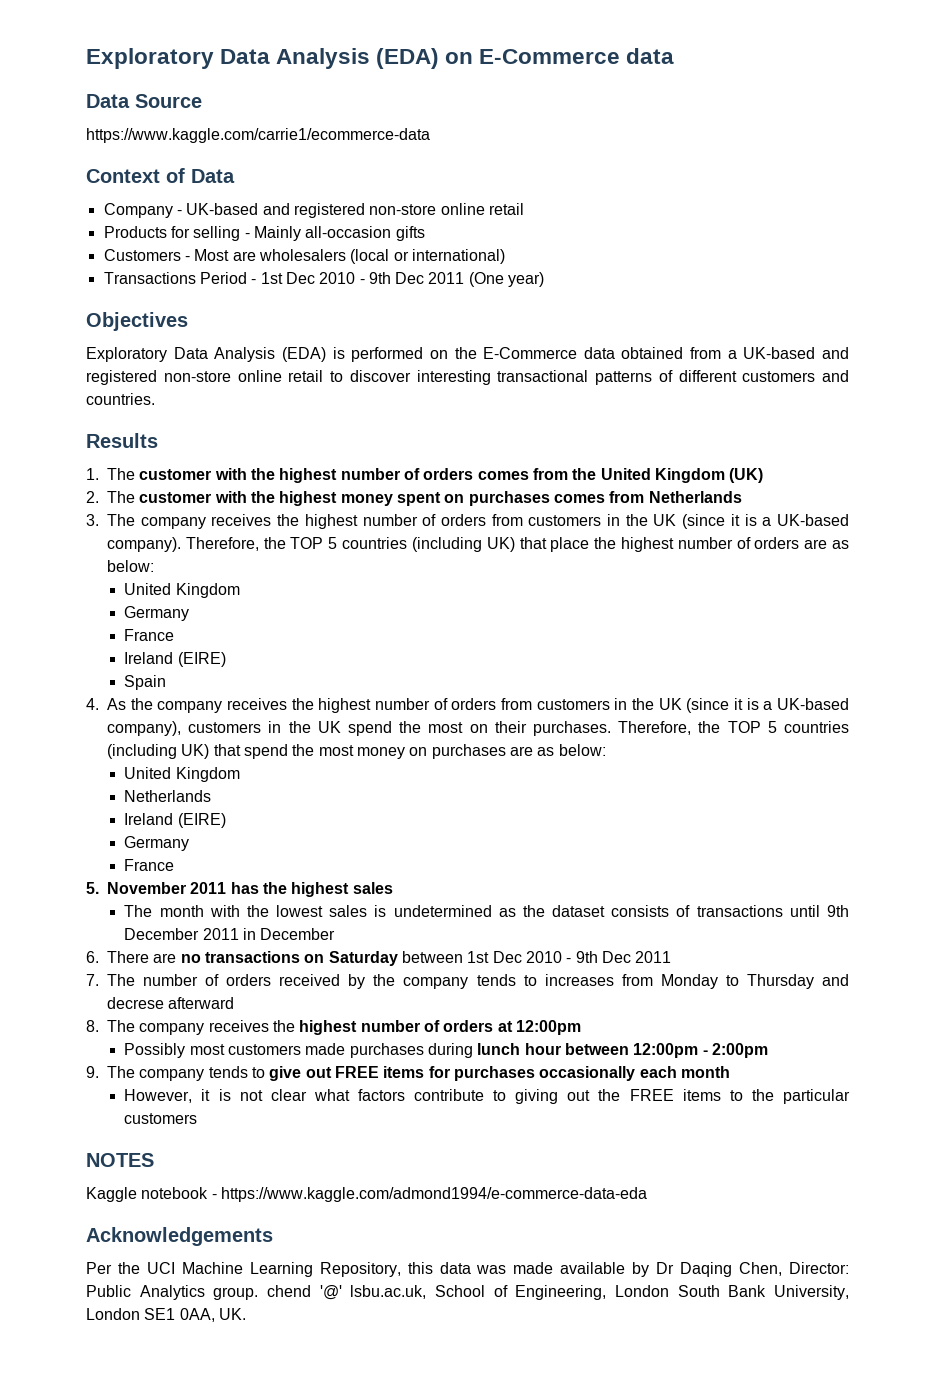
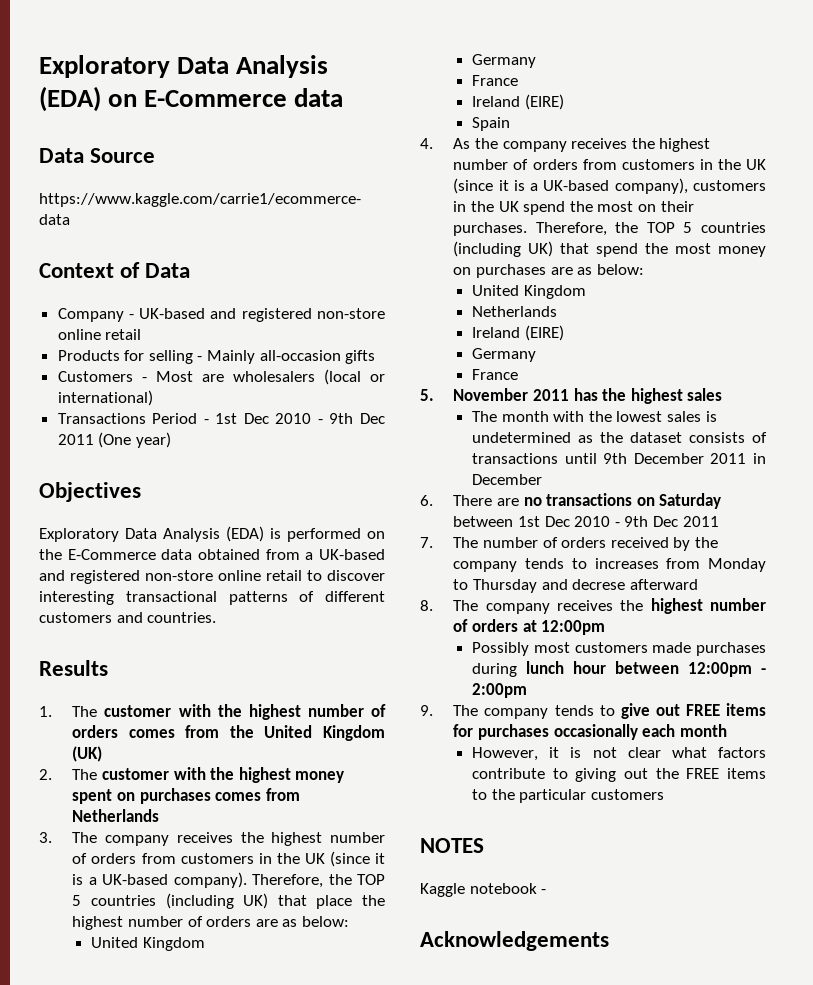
[220,1187,647,1202] https://www.kaggle.com/admond1994/e-commerce-data-eda -> (547, 891) none
[86,1262,850,1277] [86,1285,849,1300] [86,1308,246,1322] // Per the UCI Machine Learning Repository, this data was made available by Dr Daqing Chen, Director: Public Analytics group. chend '@' lsbu.ac.uk, School of Engineering, London South Bank University, London SE1 0AA, UK. -> (609, 941) none

